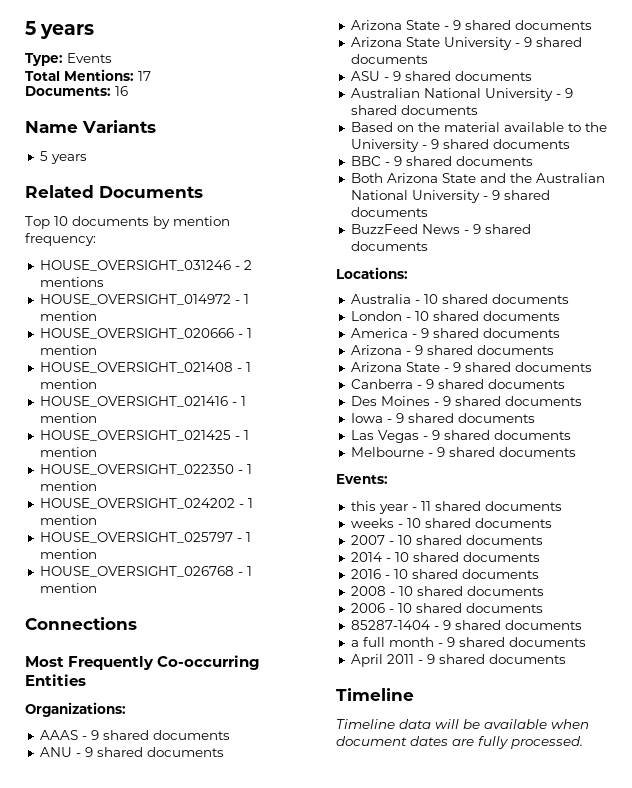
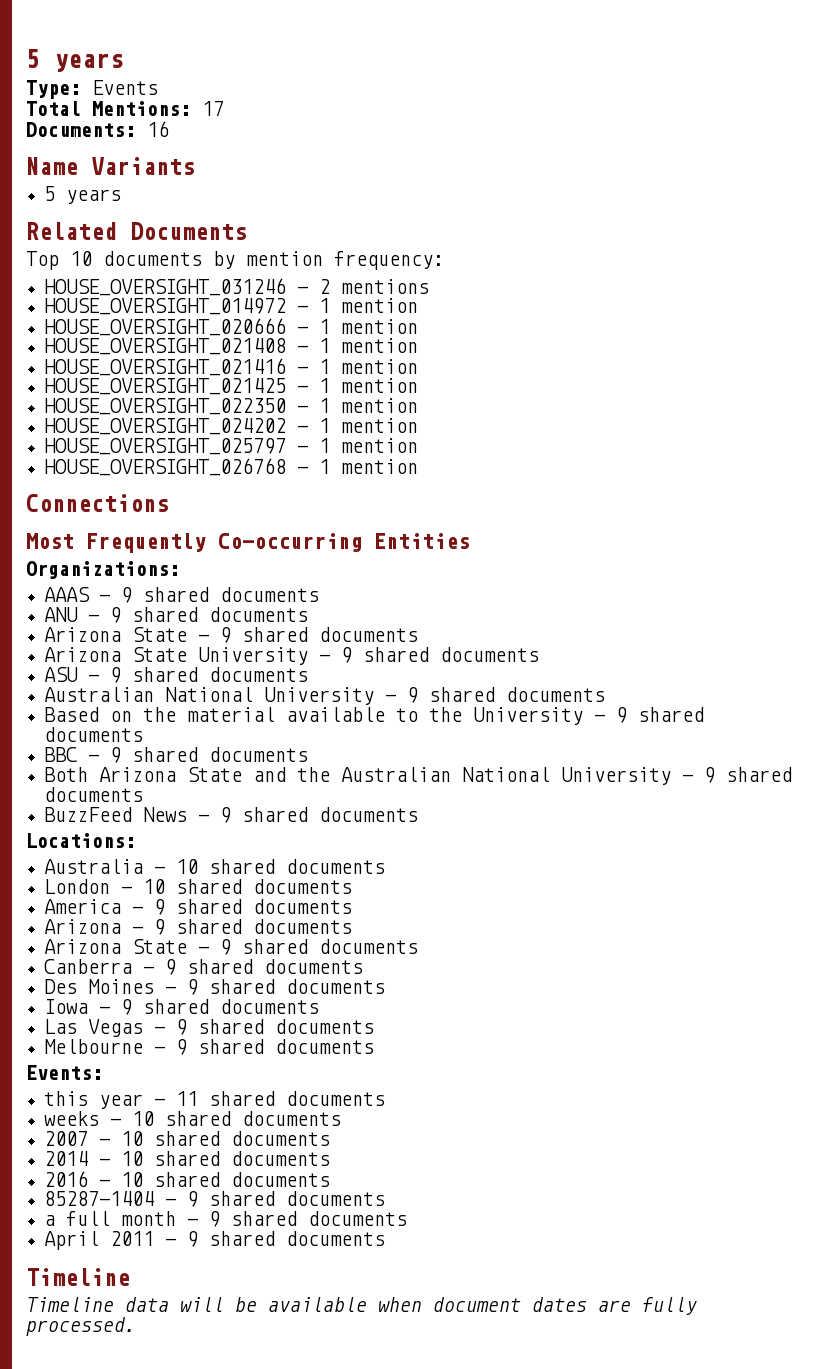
[350,586,544,596] [350,603,543,613] // 2008 - 10 shared documents // 2006 - 10 shared documents -> (331, 1179) none

